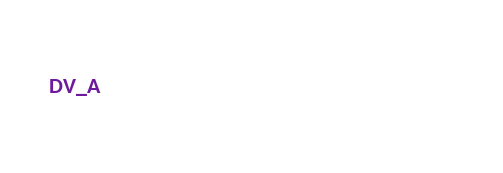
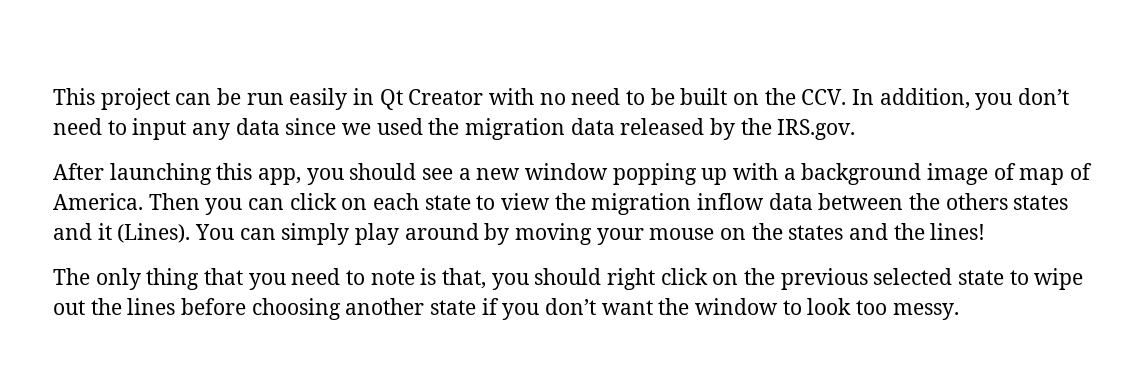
[49,79,101,96] DV_A -> [53,88,1070,110] [53,118,856,140] [53,163,1093,185] [53,193,1069,215] [53,223,986,245] [53,268,1084,290] [53,298,959,320] This project can be run easily in Qt Creator with no need to be built on the CCV. In addition, you don’t need to input any data since we used the migration data released by the IRS.gov. // After launching this app, you should see a new window popping up with a background image of map of America. Then you can click on each state to view the migration inflow data between the others states and it (Lines). You can simply play around by moving your mouse on the states and the lines! // The only thing that you need to note is that, you should right click on the previous selected state to wipe out the lines before choosing another state if you don’t want the window to look too messy.

